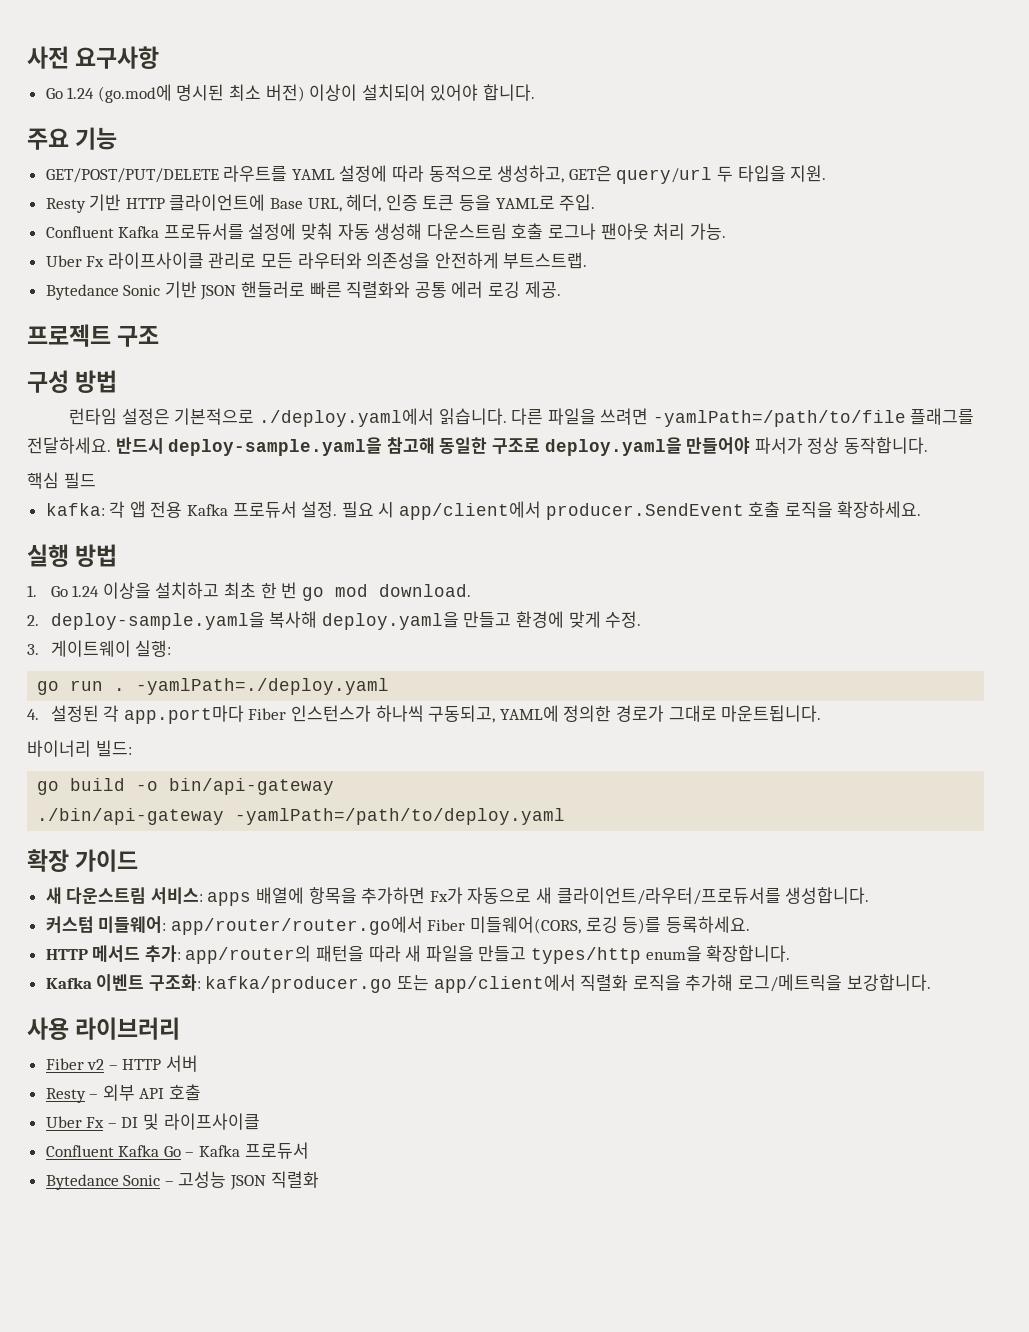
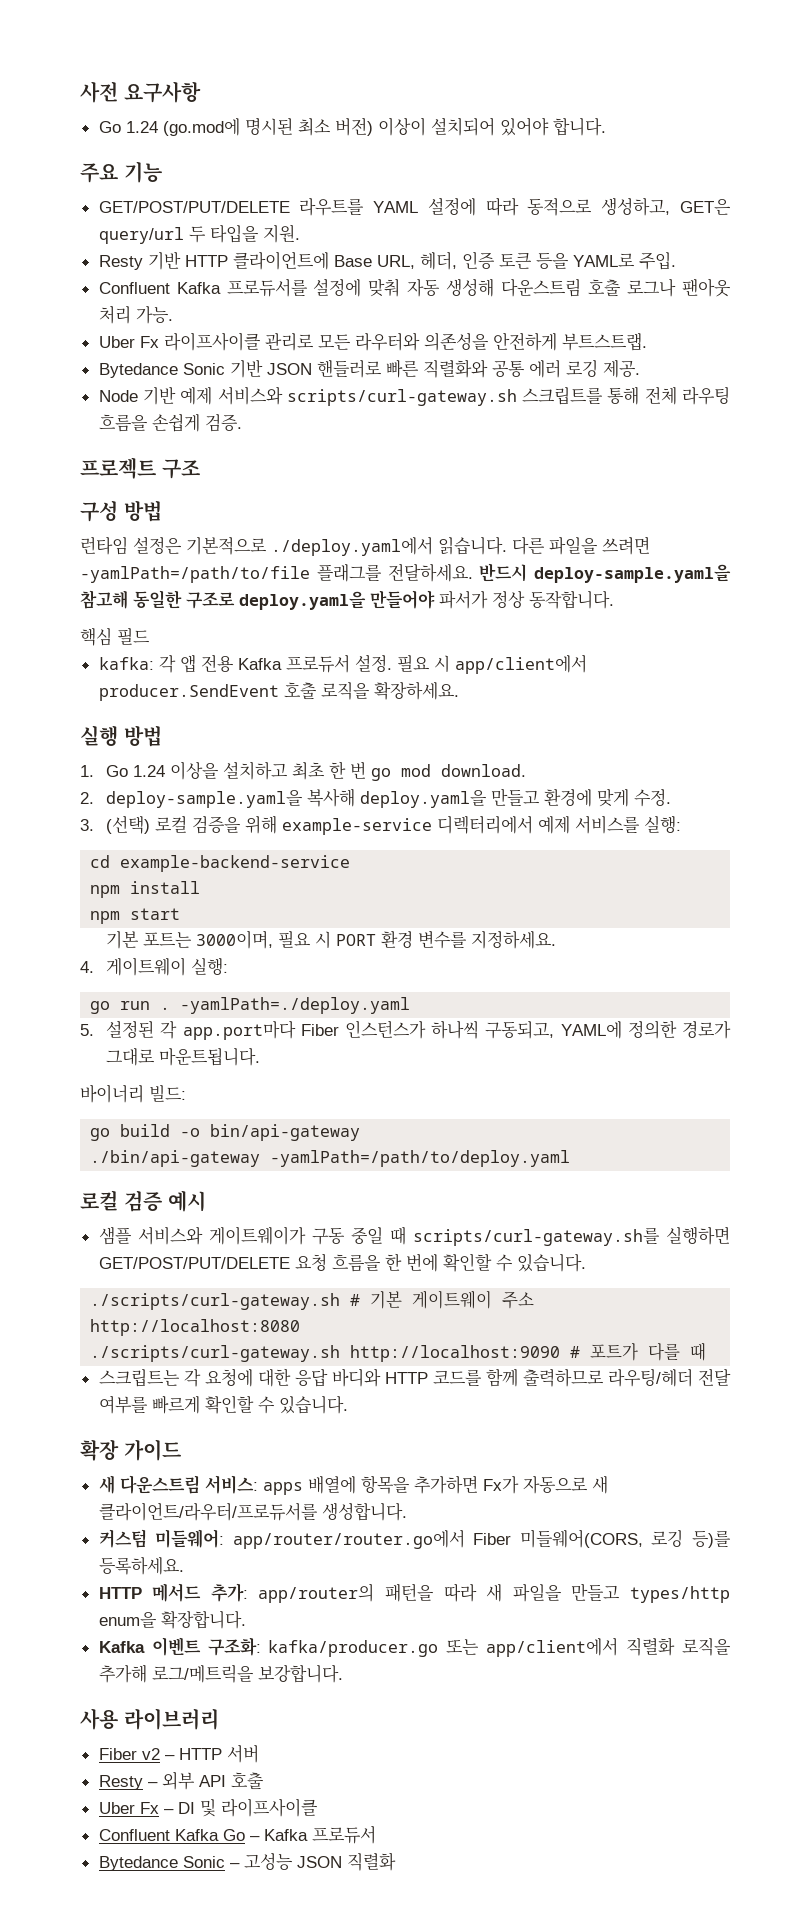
(561, 289) none -> [98,386,730,406] [98,413,242,432] // Node 기반 예제 서비스와 scripts/curl-gateway.sh 스크립트를 통해 전체 라우팅 흐름을 손쉽게 검증.
(39, 649) none -> [106,815,682,835] [90,855,351,872] [90,881,201,898] [90,908,181,924] [106,930,557,949] [80,961,94,973] (선택) 로컬 검증을 위해 example-service 디렉터리에서 예제 서비스를 실행: // cd example-backend-service // npm install // npm start // 기본 포트는 3000이며, 필요 시 PORT 환경 변수를 지정하세요. // 4.
[27,709,39,720] 4. -> [80,1024,94,1036] 5.
(566, 816) none -> [80,1190,206,1212] [98,1226,730,1246] [98,1253,586,1272] [90,1290,535,1310] [90,1319,301,1336] [90,1342,707,1362] [98,1368,731,1387] [98,1395,348,1414] // 로컬 검증 예시 // 샘플 서비스와 게이트웨이가 구동 중일 때 scripts/curl-gateway.sh를 실행하면 GET/POST/PUT/DELETE 요청 흐름을 한 번에 확인할 수 있습니다. // ./scripts/curl-gateway.sh # 기본 게이트웨이 주소 http://localhost:8080 // ./scripts/curl-gateway.sh http://localhost:9090 # 포트가 다를 때 // 스크립트는 각 요청에 대한 응답 바디와 HTTP 코드를 함께 출력하므로 라우팅/헤더 전달 여부를 빠르게 확인할 수 있습니다.

